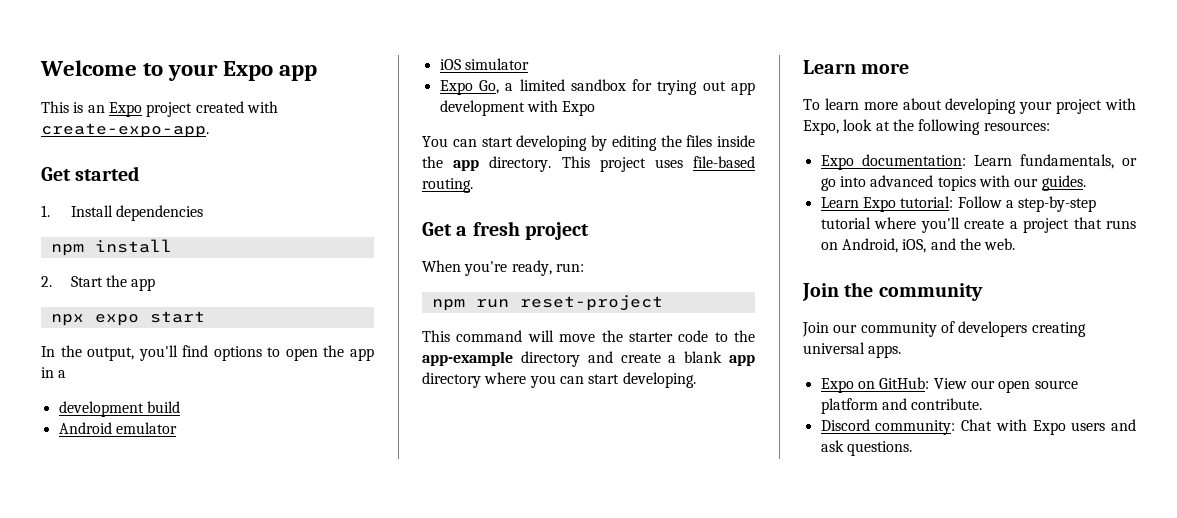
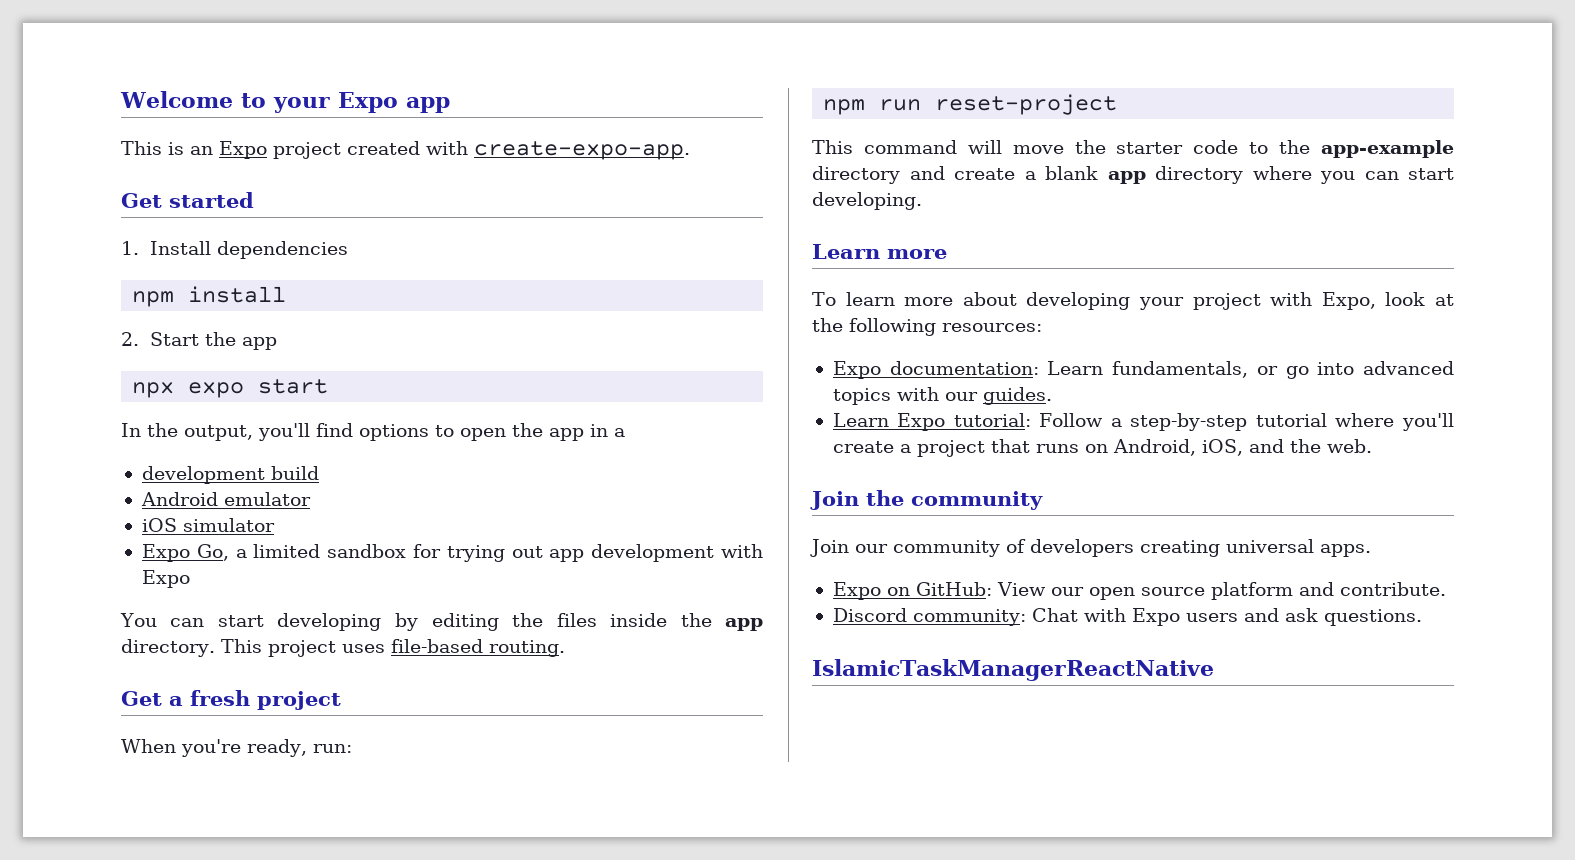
(912, 448) none -> [812,659,1214,681] // IslamicTaskManagerReactNative

